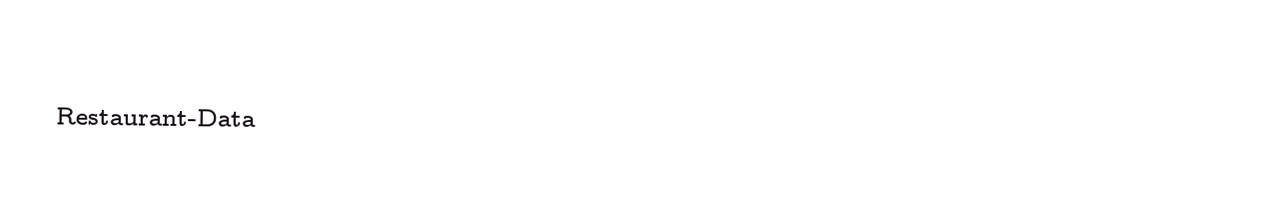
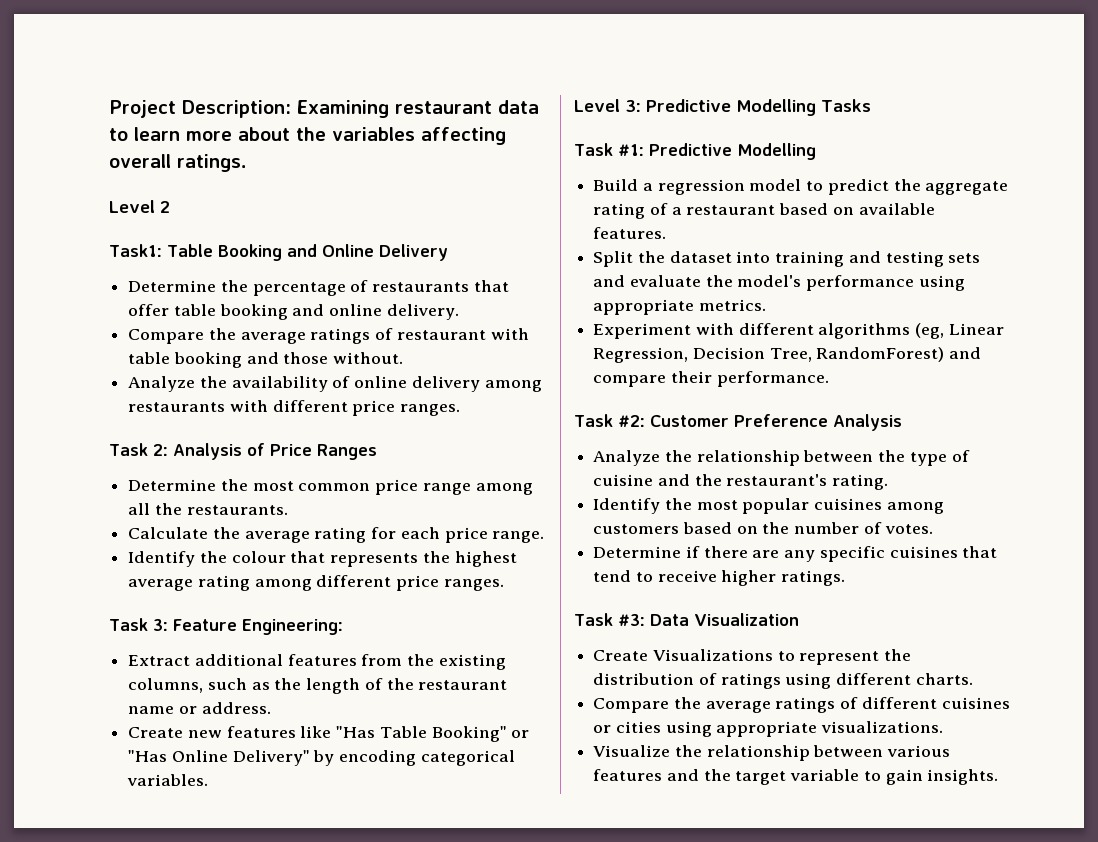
[55,107,256,127] Restaurant-Data -> [109,100,539,118] [109,127,506,145] [109,154,247,172] [109,200,170,213] [109,244,448,261] [128,280,509,296] [128,304,459,320] [128,328,529,344] [128,352,404,368] [128,376,542,392] [128,400,461,416] [109,443,377,460] [128,479,533,495] [128,503,288,515] [128,527,545,543] [128,551,517,567] [128,575,504,591] [109,618,343,635] [128,654,506,670] [128,678,508,694] [128,702,271,714] [128,726,530,742] [128,750,515,766] [127,774,209,786] [574,99,871,116] [574,143,816,160] [593,179,1009,195] [593,203,935,219] [593,227,667,239] [593,251,981,267] [593,275,965,291] [593,299,766,315] [593,323,1004,339] [593,347,982,363] [593,371,829,387] [574,414,902,431] [593,450,970,466] [593,474,889,490] [593,498,944,514] [593,522,933,534] [593,546,998,562] [593,570,846,586] [574,613,799,626] [593,649,912,665] [593,673,973,689] [593,697,1010,713] [593,721,944,737] [593,745,951,761] [593,769,999,785] Project Description: Examining restaurant data to learn more about the variables affecting overall ratings. // Level 2 // Task1: Table Booking and Online Delivery // Determine the percentage of restaurants that offer table booking and online delivery. // Compare the average ratings of restaurant with table booking and those without. // Analyze the availability of online delivery among restaurants with different price ranges. // Task 2: Analysis of Price Ranges // Determine the most common price range among all the restaurants. // Calculate the average rating for each price range. // Identify the colour that represents the highest average rating among different price ranges. // Task 3: Feature Engineering: // Extract additional features from the existing columns, such as the length of the restaurant name or address. // Create new features like "Has Table Booking" or "Has Online Delivery" by encoding categorical variables. // Level 3: Predictive Modelling Tasks // Task #1: Predictive Modelling // Build a regression model to predict the aggregate rating of a restaurant based on available features. // Split the dataset into training and testing sets and evaluate the model's performance using appropriate metrics. // Experiment with different algorithms (eg, Linear Regression, Decision Tree, RandomForest) and compare their performance. // Task #2: Customer Preference Analysis // Analyze the relationship between the type of cuisine and the restaurant's rating. // Identify the most popular cuisines among customers based on the number of votes. // Determine if there are any specific cuisines that tend to receive higher ratings. // Task #3: Data Visualization // Create Visualizations to represent the distribution of ratings using different charts. // Compare the average ratings of different cuisines or cities using appropriate visualizations. // Visualize the relationship between various features and the target variable to gain insights.

